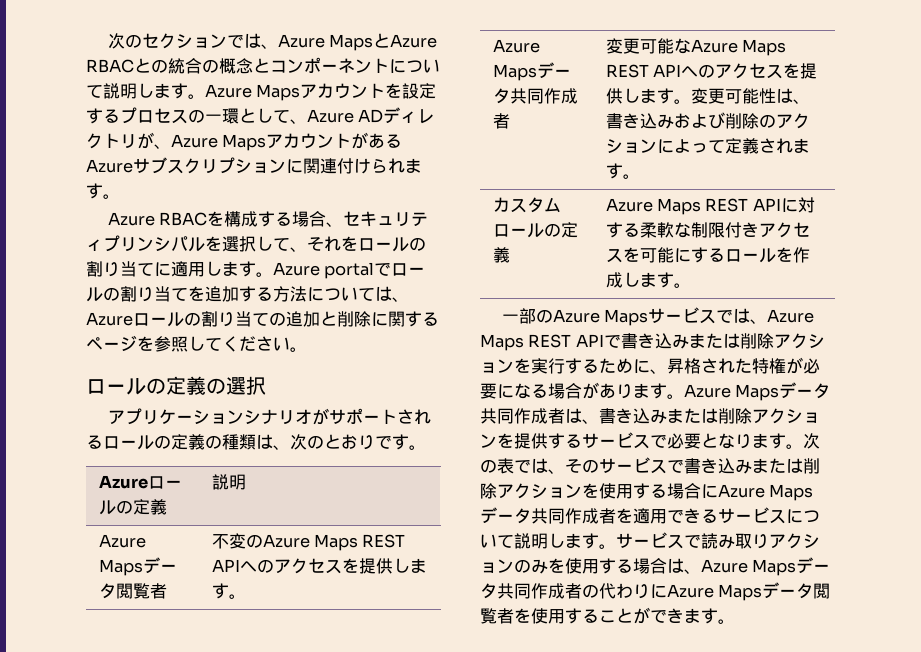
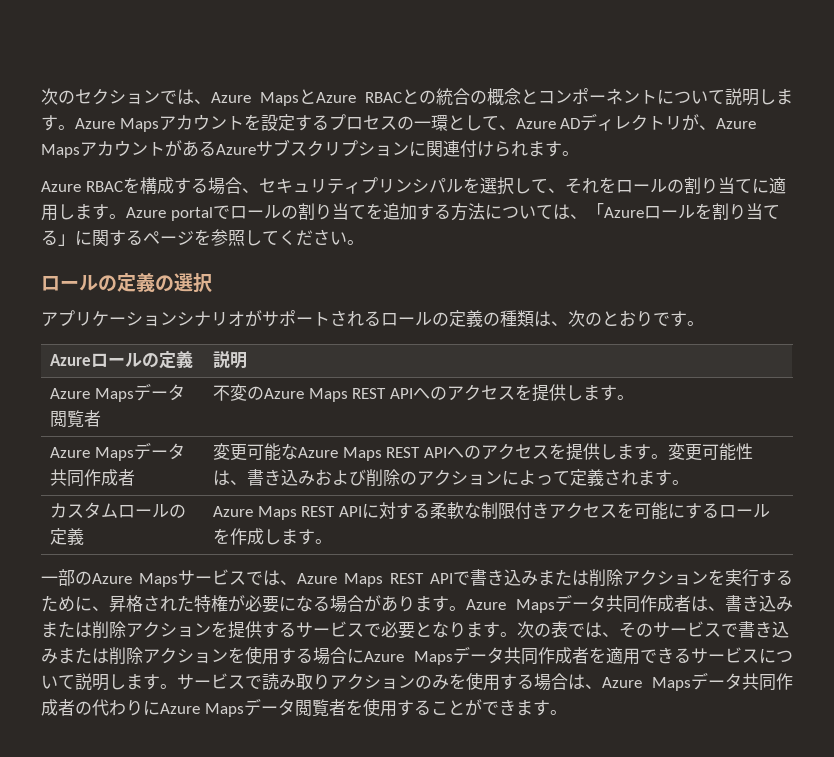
[86,311,371,327] Azureロールの割り当ての追加と削除 -> [586,203,780,220] [41,230,75,246] 「Azureロールを割り当てる」

